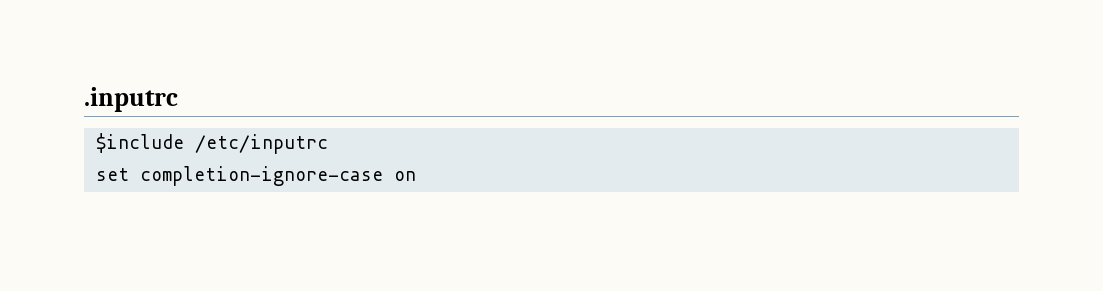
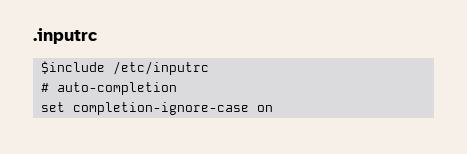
(328, 144) none -> [40,82,177,95] // # auto-completion

